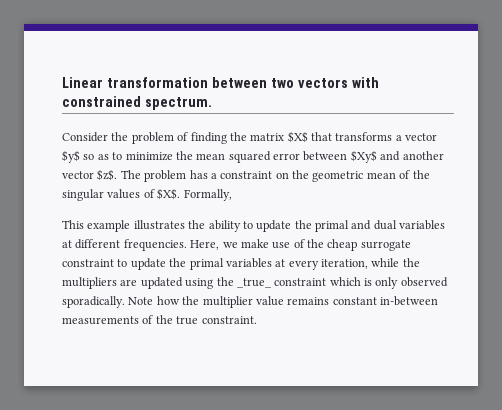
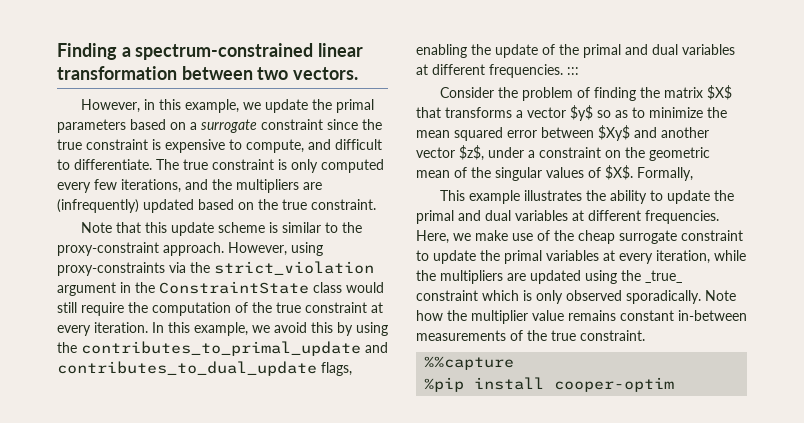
[62,77,379,88] [62,96,212,110] Linear transformation between two vectors with constrained spectrum. -> [57,43,364,60] [57,66,359,80] [81,99,375,113] [57,119,382,133] [57,139,382,153] [57,159,384,173] [57,179,322,193] [57,199,376,213] [81,222,363,236] [57,242,323,256] [57,261,374,276] [57,281,384,296] [57,302,383,316] [57,322,388,336] [57,341,388,356] [57,361,352,376] [416,44,735,58] [416,64,579,78] Finding a spectrum-constrained linear transformation between two vectors. // However, in this example, we update the primal parameters based on a surrogate constraint since the true constraint is expensive to compute, and difficult to differentiate. The true constraint is only computed every few iterations, and the multipliers are (infrequently) updated based on the true constraint. // Note that this update scheme is similar to the proxy-constraint approach. However, using proxy-constraints via the strict_violation argument in the ConstraintState class would still require the computation of the true constraint at every iteration. In this example, we avoid this by using the contributes_to_primal_update and contributes_to_dual_update flags, enabling the update of the primal and dual variables at different frequencies. :::
[97,169,208,182] $z$. The problem has -> [459,145,524,161] $z$, under
(257, 320) none -> [424,356,515,370] [424,377,675,392] // %%capture // %pip install cooper-optim

